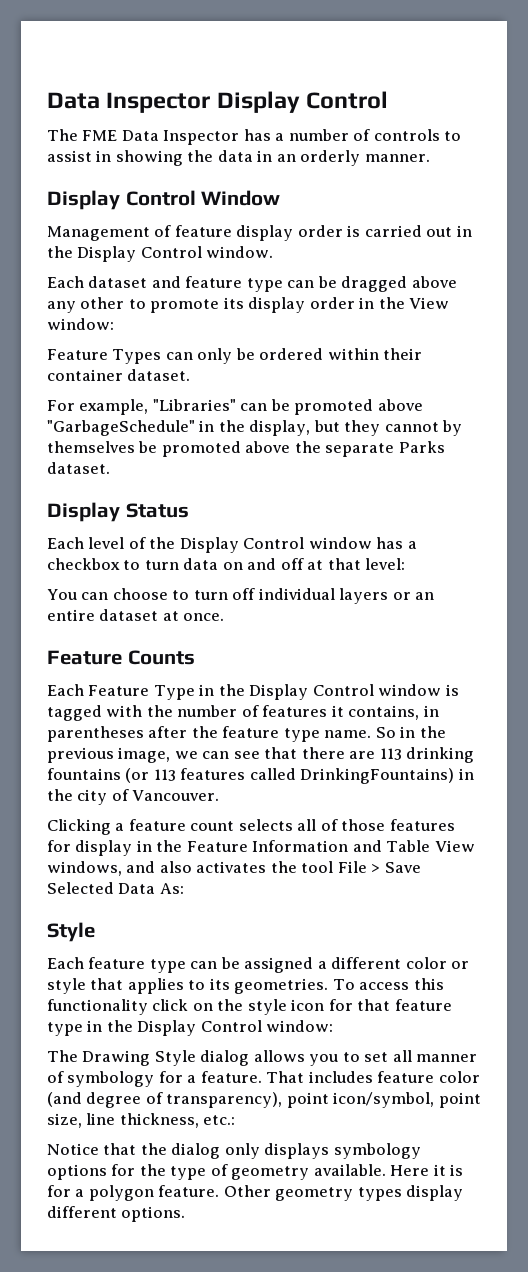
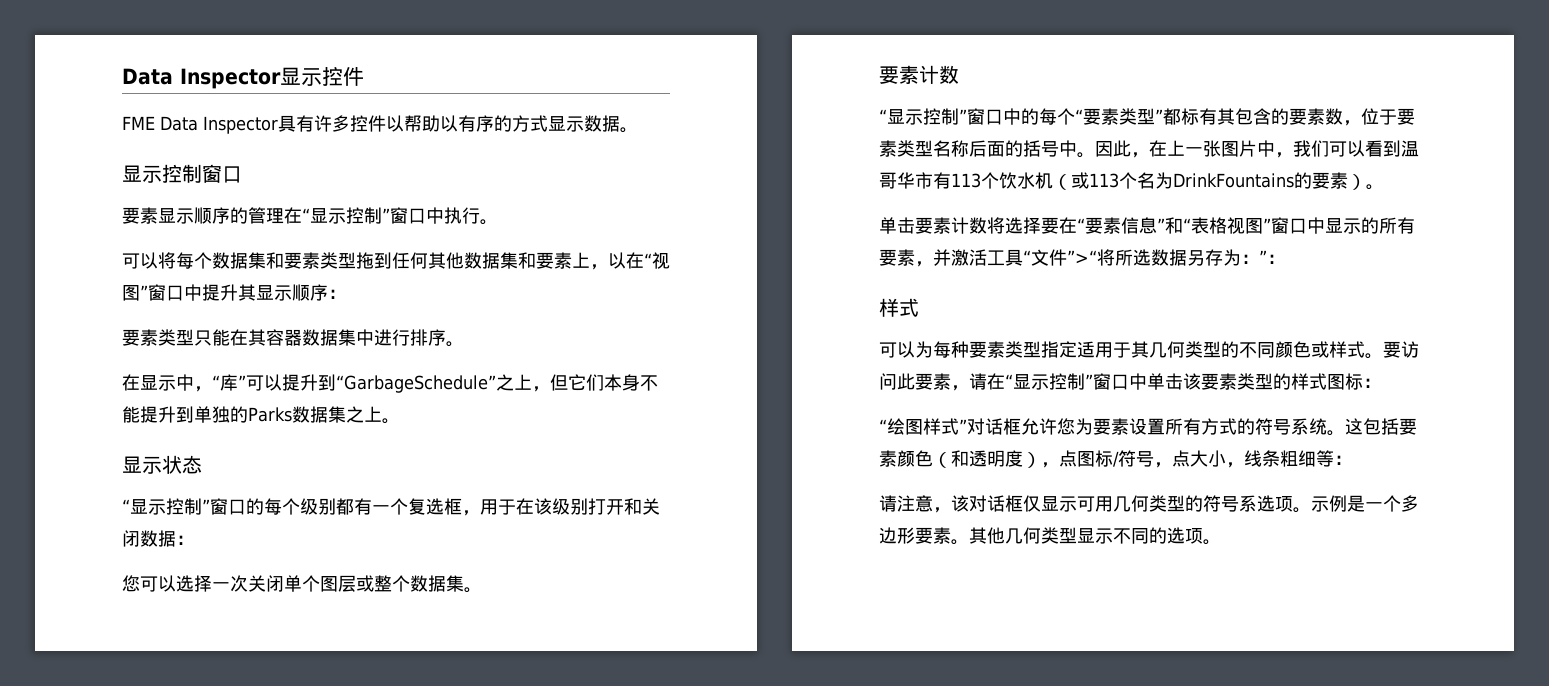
[47,91,389,113] [47,129,462,145] [47,150,430,166] [47,190,281,210] [47,225,472,241] [47,246,274,262] [47,276,457,292] [47,297,450,313] [47,318,114,330] [47,348,423,364] [47,369,191,381] [47,399,423,415] [47,420,463,436] [47,441,445,457] [47,462,110,474] [47,502,189,522] [47,537,417,553] [47,558,406,570] [47,588,435,604] [47,609,225,621] [47,650,195,665] [47,684,459,700] [47,705,439,721] [47,726,446,742] [47,747,475,763] [47,768,474,784] [47,789,220,805] [47,819,455,835] [47,840,475,856] [47,861,421,876] [47,882,184,894] [47,922,95,942] [47,957,470,973] [47,978,444,994] [47,999,452,1015] [47,1020,334,1036] [47,1050,478,1066] [47,1071,480,1087] [47,1092,481,1108] [47,1113,236,1128] [47,1143,421,1159] [47,1164,464,1180] [47,1185,464,1201] [47,1206,186,1222] Data Inspector Display Control // The FME Data Inspector has a number of controls to assist in showing the data in an orderly manner. // Display Control Window // Management of feature display order is carried out in the Display Control window. // Each dataset and feature type can be dragged above any other to promote its display order in the View window: // Feature Types can only be ordered within their container dataset. // For example, "Libraries" can be promoted above "GarbageSchedule" in the display, but they cannot by themselves be promoted above the separate Parks dataset. // Display Status // Each level of the Display Control window has a checkbox to turn data on and off at that level: // You can choose to turn off individual layers or an entire dataset at once. // Feature Counts // Each Feature Type in the Display Control window is tagged with the number of features it contains, in parentheses after the feature type name. So in the previous image, we can see that there are 113 drinking fountains (or 113 features called DrinkingFountains) in the city of Vancouver. // Clicking a feature count selects all of those features for display in the Feature Information and Table View windows, and also activates the tool File > Save Selected Data As: // Style // Each feature type can be assigned a different color or style that applies to its geometries. To access this functionality click on the style icon for that feature type in the Display Control window: // The Drawing Style dialog allows you to set all manner of symbology for a feature. That includes feature color (and degree of transparency), point icon/symbol, point size, line thickness, etc.: // Notice that the dialog only displays symbology options for the type of geometry available. Here it is for a polygon feature. Other geometry types display different options. -> [122,67,364,89] [122,115,638,134] [122,164,242,183] [122,207,498,225] [122,252,670,270] [122,284,346,301] [122,329,464,347] [122,374,658,393] [122,406,400,424] [122,455,202,474] [122,498,660,516] [122,530,194,547] [122,575,482,593] [879,65,959,84] [879,108,1415,126] [879,140,1419,158] [879,172,1384,190] [879,217,1415,234] [879,249,1285,267] [879,298,919,317] [879,341,1419,359] [879,373,1381,391] [879,418,1417,436] [879,450,1352,468] [879,495,1419,513] [879,527,1221,545] Data Inspector显示控件 // FME Data Inspector具有许多控件以帮助以有序的方式显示数据。 // 显示控制窗口 // 要素显示顺序的管理在“显示控制”窗口中执行。 // 可以将每个数据集和要素类型拖到任何其他数据集和要素上，以在“视图”窗口中提升其显示顺序： // 要素类型只能在其容器数据集中进行排序。 // 在显示中，“库”可以提升到“GarbageSchedule”之上，但它们本身不能提升到单独的Parks数据集之上。 // 显示状态 // “显示控制”窗口的每个级别都有一个复选框，用于在该级别打开和关闭数据： // 您可以选择一次关闭单个图层或整个数据集。 // 要素计数 // “显示控制”窗口中的每个“要素类型”都标有其包含的要素数，位于要素类型名称后面的括号中。因此，在上一张图片中，我们可以看到温哥华市有113个饮水机（或113个名为DrinkFountains的要素）。 // 单击要素计数将选择要在“要素信息”和“表格视图”窗口中显示的所有要素，并激活工具“文件”>“将所选数据另存为：”： // 样式 // 可以为每种要素类型指定适用于其几何类型的不同颜色或样式。要访问此要素，请在“显示控制”窗口中单击该要素类型的样式图标： // “绘图样式”对话框允许您为要素设置所有方式的符号系统。这包括要素颜色（和透明度），点图标/符号，点大小，线条粗细等： // 请注意，该对话框仅显示可用几何类型的符号系选项。示例是一个多边形要素。其他几何类型显示不同的选项。

